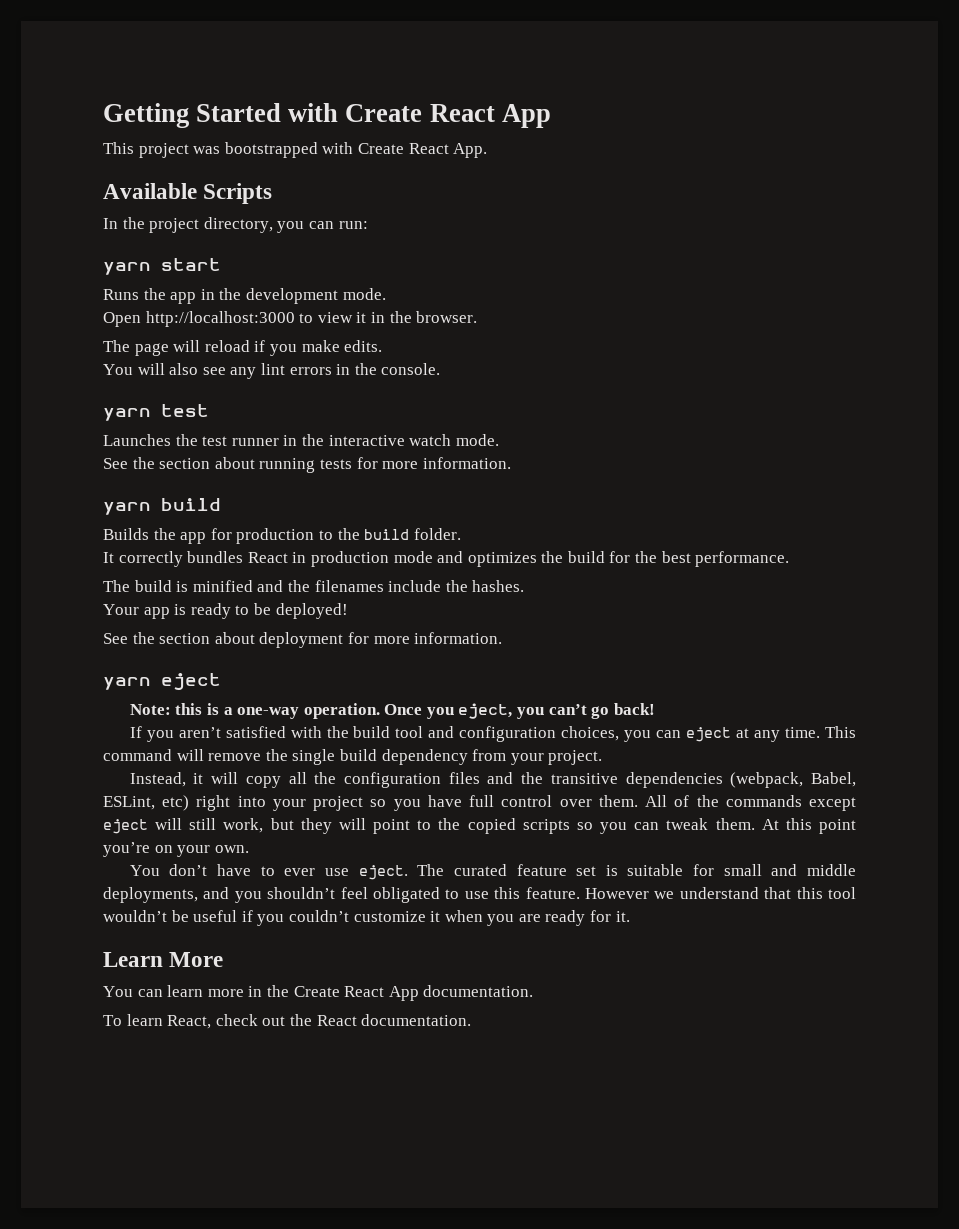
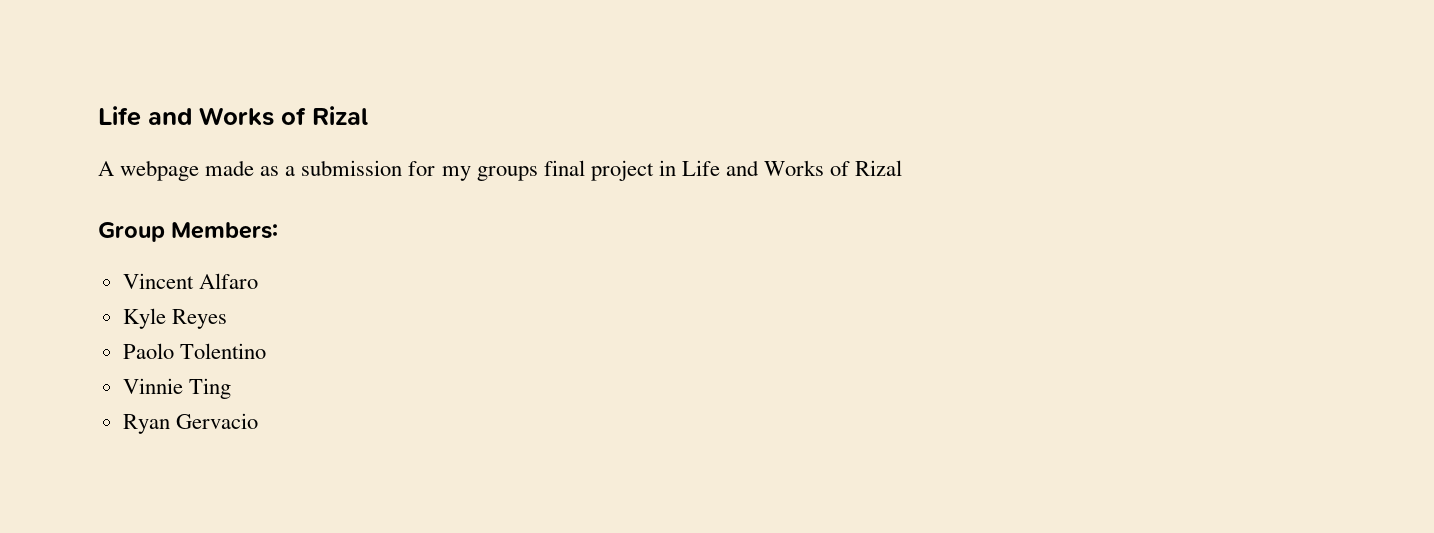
[103,103,551,128] [103,142,488,158] [103,183,273,204] [103,217,368,233] [103,258,221,275] [103,288,386,304] [103,311,478,327] [103,340,383,356] [103,363,441,379] [103,404,209,421] [103,434,499,446] [103,457,511,473] [103,498,221,515] [103,528,461,544] [103,551,790,567] [103,580,525,592] [103,603,348,619] [103,632,503,648] [103,673,221,691] [129,703,655,719] [129,726,856,742] [103,749,603,765] [129,772,857,788] [103,795,857,811] [103,818,856,834] [103,842,249,857] [129,864,856,880] [103,887,856,903] [103,910,630,926] [103,952,224,967] [103,985,534,1001] [103,1014,472,1029] Getting Started with Create React App // This project was bootstrapped with Create React App. // Available Scripts // In the project directory, you can run: // yarn start // Runs the app in the development mode. // Open http://localhost:3000 to view it in the browser. // The page will reload if you make edits. // You will also see any lint errors in the console. // yarn test // Launches the test runner in the interactive watch mode. // See the section about running tests for more information. // yarn build // Builds the app for production to the build folder. // It correctly bundles React in production mode and optimizes the build for the best performance. // The build is minified and the filenames include the hashes. // Your app is ready to be deployed! // See the section about deployment for more information. // yarn eject // Note: this is a one-way operation. Once you eject, you can’t go back! // If you aren’t satisfied with the build tool and configuration choices, you can eject at any time. This command will remove the single build dependency from your project. // Instead, it will copy all the configuration files and the transitive dependencies (webpack, Babel, ESLint, etc) right into your project so you have full control over them. All of the commands except eject will still work, but they will point to the copied scripts so you can tweak them. At this point you’re on your own. // You don’t have to ever use eject. The curated feature set is suitable for small and middle deployments, and you shouldn’t feel obligated to use this feature. However we understand that this tool wouldn’t be useful if you couldn’t customize it when you are ready for it. // Learn More // You can learn more in the Create React App documentation. // To learn React, check out the React documentation. -> [98,106,368,126] [98,160,903,181] [98,222,279,242] [122,273,258,289] [122,308,227,329] [122,343,266,359] [122,378,231,399] [122,413,258,434] Life and Works of Rizal // A webpage made as a submission for my groups final project in Life and Works of Rizal // Group Members: // Vincent Alfaro // Kyle Reyes // Paolo Tolentino // Vinnie Ting // Ryan Gervacio

